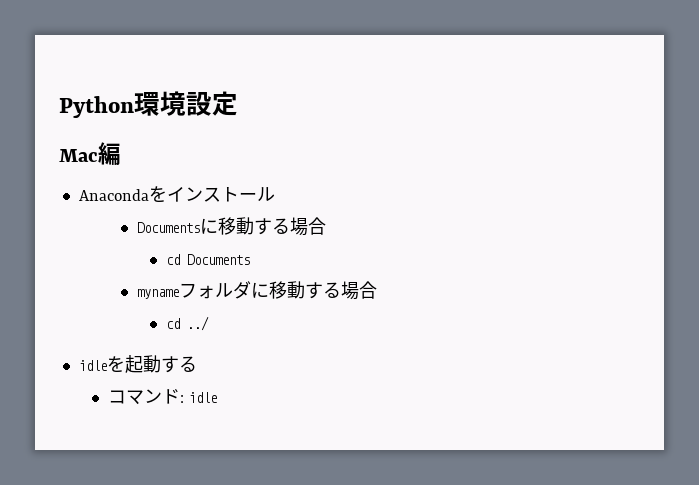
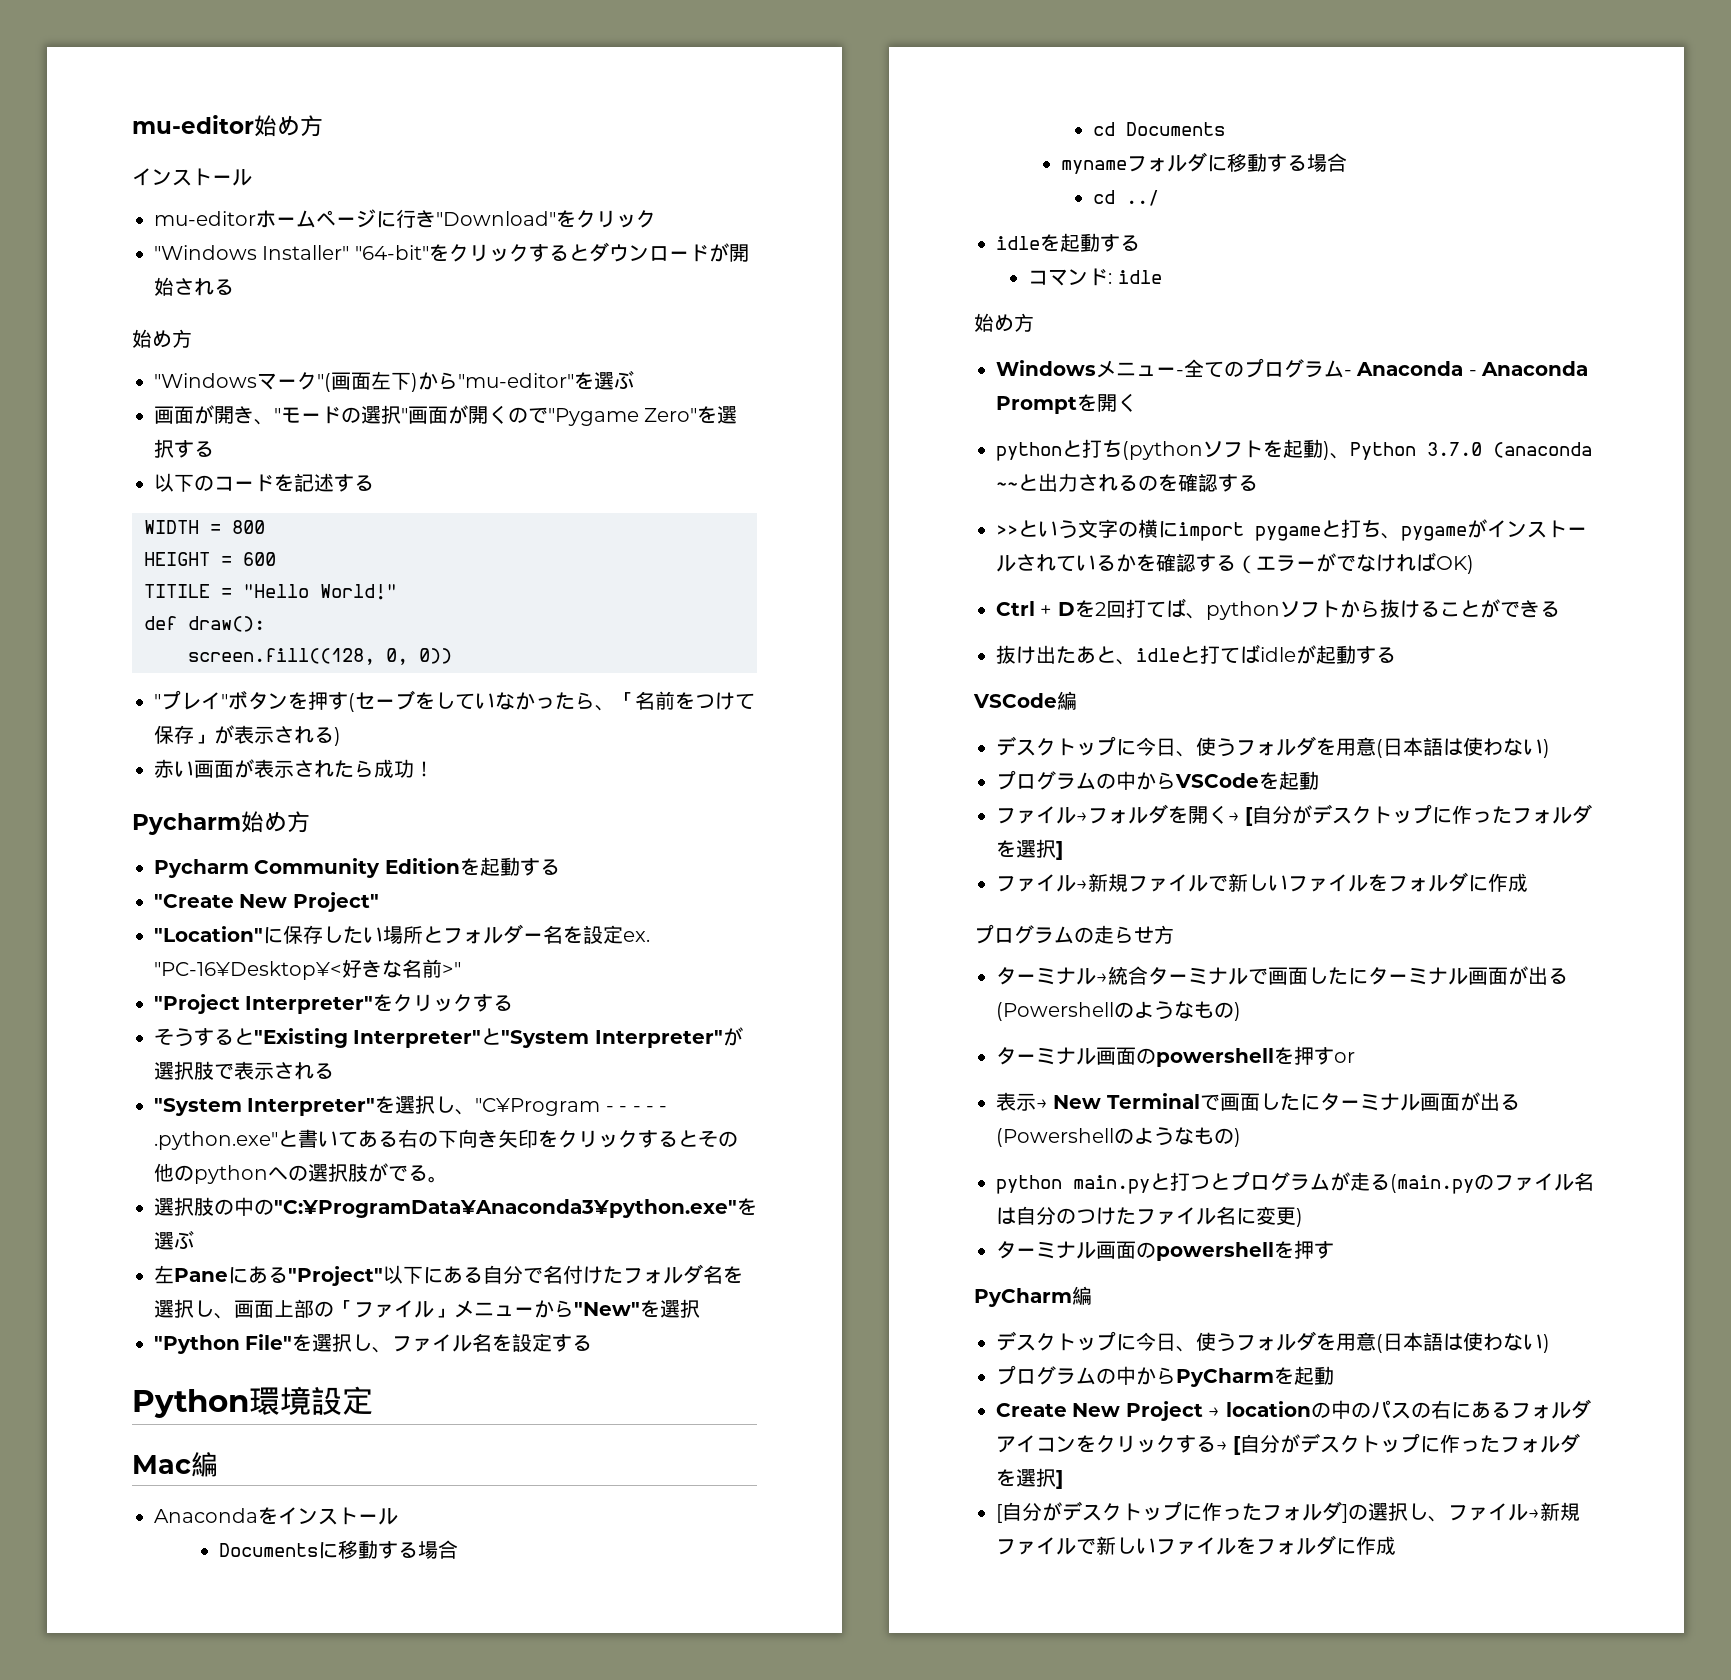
(59, 107) none -> [132,115,323,137] [132,168,252,186] [154,209,656,228] [154,242,749,262] [154,277,234,296] [132,329,192,348] [154,370,634,392] [154,405,738,426] [154,439,214,458] [154,473,374,492] [144,520,265,534] [144,552,276,566] [144,584,397,600] [144,616,265,632] [188,648,452,665] [154,690,755,712] [154,725,341,746] [154,759,434,778] [132,811,310,835] [154,857,560,878] [154,892,379,912] [154,924,650,944] [154,959,461,980] [154,994,514,1014] [154,1027,743,1048] [154,1061,334,1080] [154,1095,668,1116] [154,1129,738,1150] [154,1163,448,1184] [154,1197,757,1218] [154,1230,194,1250] [154,1264,743,1286] [154,1299,700,1319] [154,1333,593,1354] mu-editor始め方 // インストール // mu-editorホームページに行き"Download"をクリック // "Windows Installer" "64-bit"をクリックするとダウンロードが開始される // 始め方 // "Windowsマーク"(画面左下)から"mu-editor"を選ぶ // 画面が開き、"モードの選択"画面が開くので"Pygame Zero"を選択する // 以下のコードを記述する // WIDTH = 800 // HEIGHT = 600 // TITILE = "Hello World!" // def draw(): // screen.fill((128, 0, 0)) // "プレイ"ボタンを押す(セーブをしていなかったら、「名前をつけて保存」が表示される) // 赤い画面が表示されたら成功！ // Pycharm始め方 // Pycharm Community Editionを起動する // "Create New Project" // "Location"に保存したい場所とフォルダー名を設定ex. "PC-16¥Desktop¥<好きな名前>" // "Project Interpreter"をクリックする // そうすると"Existing Interpreter"と"System Interpreter"が選択肢で表示される // "System Interpreter"を選択し、"C¥Program - - - - - .python.exe"と書いてある右の下向き矢印をクリックするとその他のpythonへの選択肢がでる。 // 選択肢の中の"C:¥ProgramData¥Anaconda3¥python.exe"を選ぶ // 左Paneにある"Project"以下にある自分で名付けたフォルダ名を選択し、画面上部の「ファイル」メニューから"New"を選択 // "Python File"を選択し、ファイル名を設定する //
(217, 397) none -> [974,313,1034,332] [996,358,1589,378] [996,393,1137,414] [996,439,1592,461] [996,473,1258,492] [996,519,1587,541] [996,552,1474,574] [996,598,1560,620] [996,644,1396,665] [973,691,1077,710] [996,736,1550,758] [996,770,1319,790] [996,804,1593,826] [996,839,1063,860] [996,872,1528,892] [974,924,1174,944] [996,966,1568,985] [996,1001,1241,1021] [996,1046,1355,1067] [996,1092,1520,1111] [996,1127,1241,1147] [996,1171,1594,1194] [996,1206,1303,1227] [996,1240,1334,1261] [974,1286,1092,1307] [996,1331,1550,1353] [996,1365,1334,1387] [996,1399,1591,1421] [996,1433,1581,1455] [996,1468,1063,1489] [996,1501,1580,1523] [996,1535,1396,1555] // 始め方 // Windowsメニュー-全てのプログラム- Anaconda - Anaconda Promptを開く // pythonと打ち(pythonソフトを起動)、Python 3.7.0 (anaconda ~~と出力されるのを確認する // >>という文字の横にimport pygameと打ち、pygameがインストールされているかを確認する（エラーがでなければOK) // Ctrl + Dを2回打てば、pythonソフトから抜けることができる // 抜け出たあと、idleと打てばidleが起動する // VSCode編 // デスクトップに今日、使うフォルダを用意(日本語は使わない) // プログラムの中からVSCodeを起動 // ファイル→フォルダを開く→ [自分がデスクトップに作ったフォルダを選択] // ファイル→新規ファイルで新しいファイルをフォルダに作成 // プログラムの走らせ方 // ターミナル→統合ターミナルで画面したにターミナル画面が出る(Powershellのようなもの) // ターミナル画面のpowershellを押すor // 表示→ New Terminalで画面したにターミナル画面が出る(Powershellのようなもの) // python main.pyと打つとプログラムが走る(main.pyのファイル名は自分のつけたファイル名に変更) // ターミナル画面のpowershellを押す // PyCharm編 // デスクトップに今日、使うフォルダを用意(日本語は使わない) // プログラムの中からPyCharmを起動 // Create New Project → locationの中のパスの右にあるフォルダアイコンをクリックする→ [自分がデスクトップに作ったフォルダを選択] // [自分がデスクトップに作ったフォルダ]の選択し、ファイル→新規ファイルで新しいファイルをフォルダに作成

